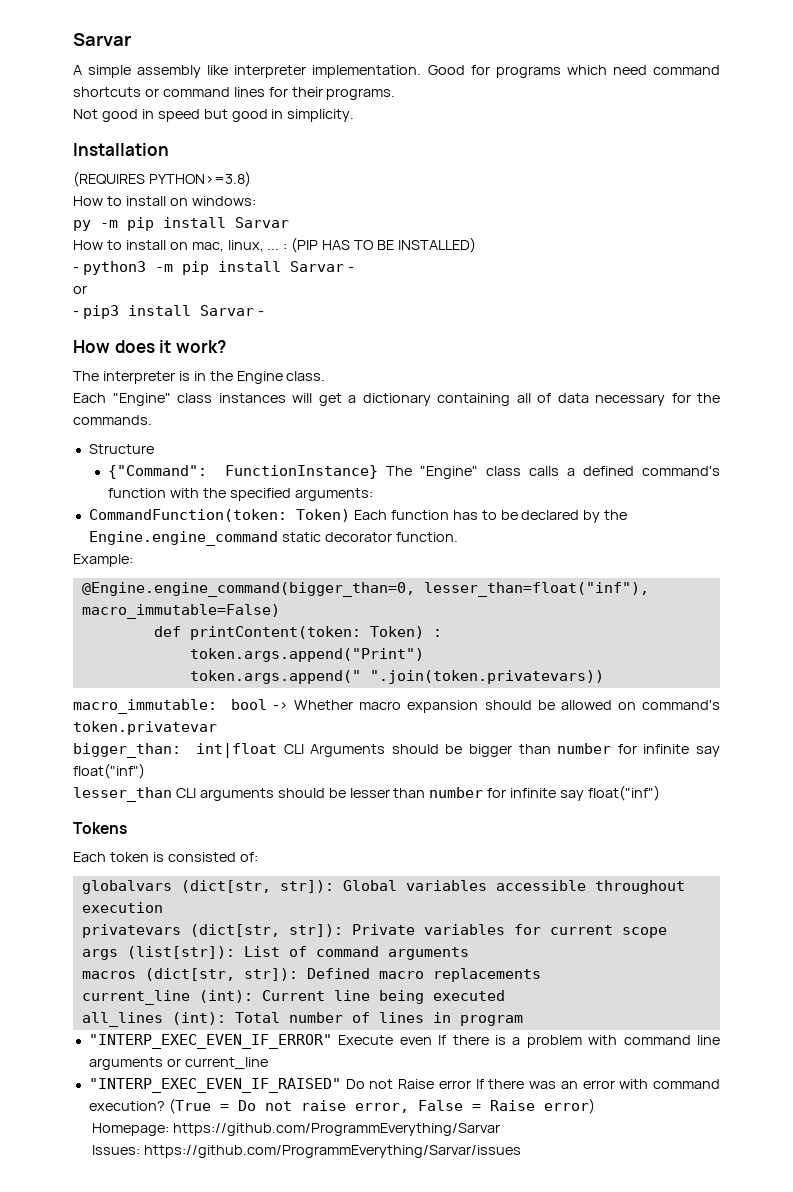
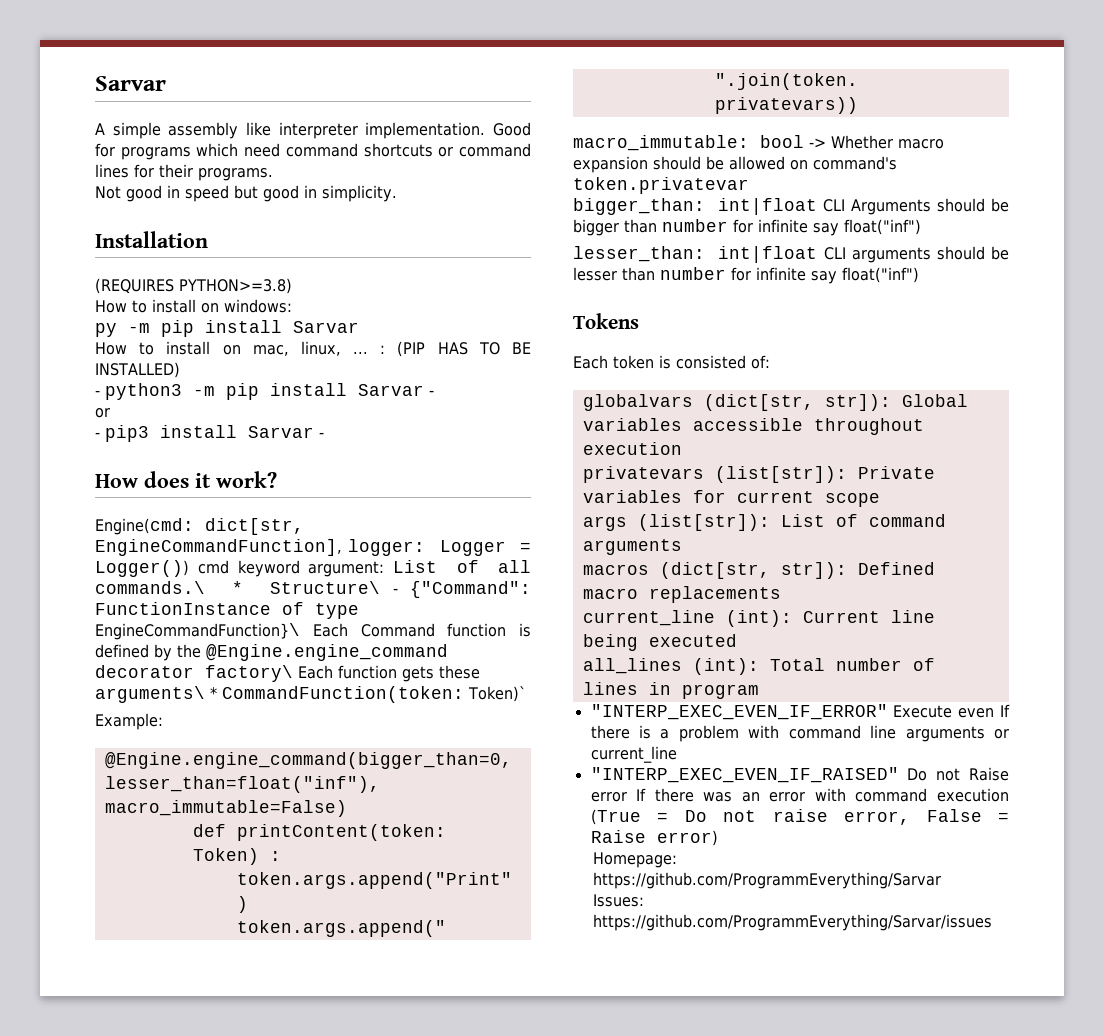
[73,371,326,384] [73,393,720,406] [73,415,152,425] [88,444,154,454] [107,465,720,479] [107,488,373,501] [88,509,628,523] [88,531,458,546] The interpreter is in the Engine class. // Each "Engine" class instances will get a dictionary containing all of data necessary for the commands. // Structure // {"Command": FunctionInstance} The "Engine" class calls a defined command's function with the specified arguments: // CommandFunction(token: Token) Each function has to be declared by the Engine.engine_command static decorator function. -> [95,518,304,535] [95,539,531,556] [95,560,531,577] [95,581,531,598] [95,602,359,619] [95,623,531,640] [95,644,448,661] [95,665,480,682] [95,686,526,703] Engine(cmd: dict[str, EngineCommandFunction], logger: Logger = Logger()) cmd keyword argument: List of all commands.\ * Structure\ - {"Command": FunctionInstance of type EngineCommandFunction}\ Each Command function is defined by the @Engine.engine_command decorator factory\ Each function gets these arguments\ * CommandFunction(token: Token)`
[73,787,172,802] lesser_than -> [573,246,818,263] lesser_than: int|float
[189,924,343,937] (dict[str, str]): -> [714,466,847,483] (list[str]):
[88,1101,165,1111] execution? -> [937,788,1009,802] execution

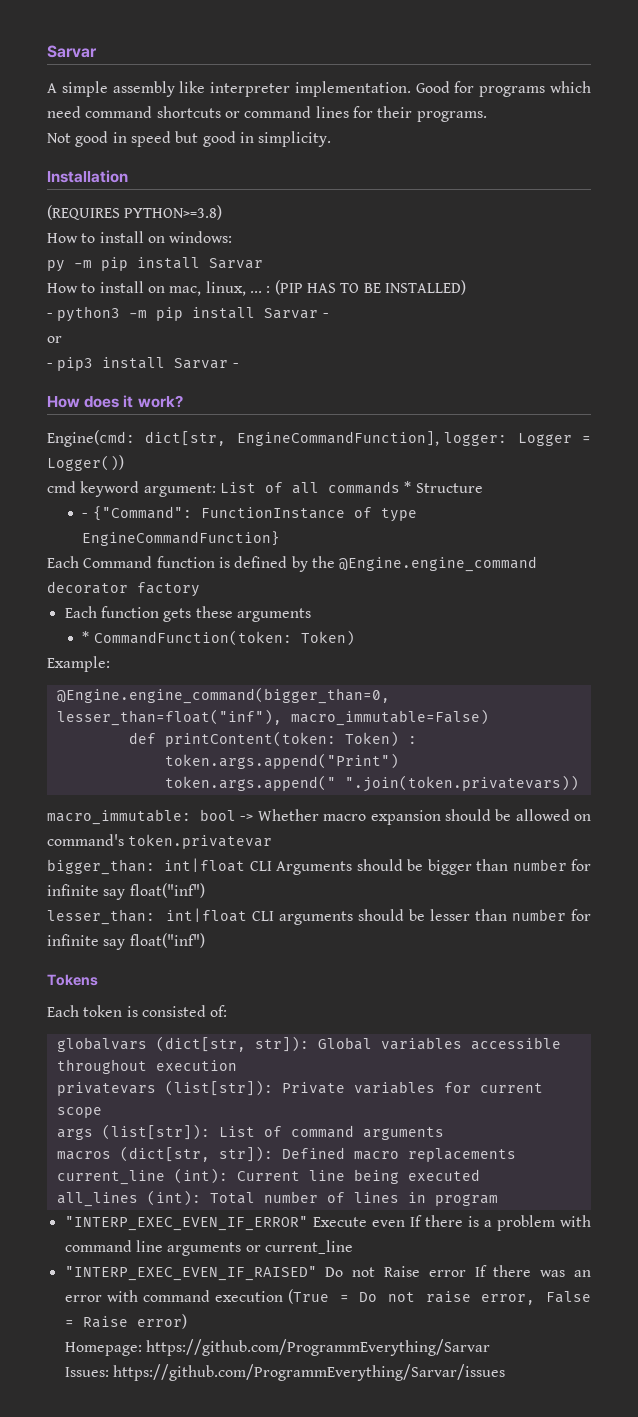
(189, 568) none -> (124, 463) //
[95,581,381,594] commands.\ * Structure\ -> [327,481,483,494] commands * Structure //
[95,623,300,640] EngineCommandFunction}\ -> [82,531,281,546] EngineCommandFunction} //
[205,665,293,682] factory\ -> [137,582,200,597] factory //
[95,686,205,703] arguments\ -> [236,608,311,622] arguments //
[468,686,526,702] Token)` -> [300,630,355,646] Token)

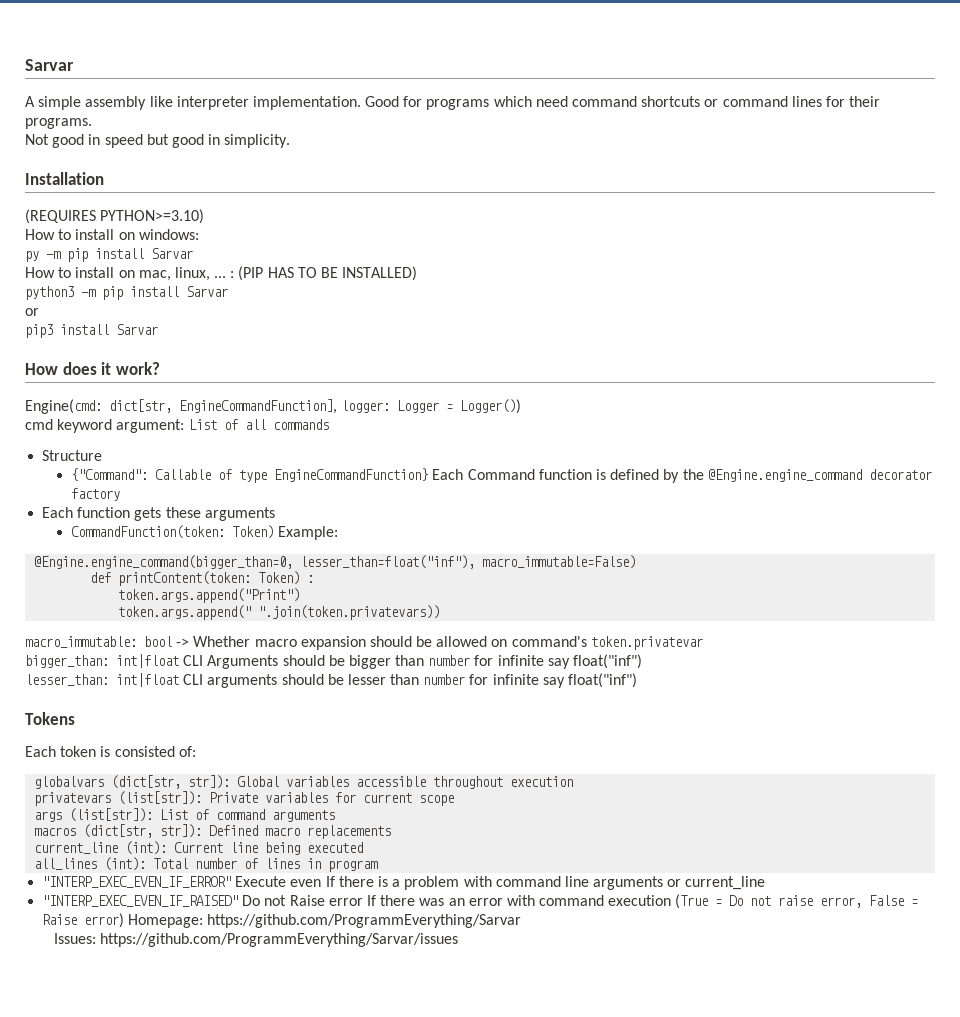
[124,205,223,220] PYTHON>=3.8) -> [100,209,205,224] PYTHON>=3.10)
[47,313,53,318] - -> (418, 273) none
[322,313,329,318] - -> (228, 291) none
[47,363,53,368] - -> (39, 312) none
[232,363,239,368] - -> (158, 329) none
[404,481,412,493] * -> (329, 424) //
[82,506,345,521] - {"Command": FunctionInstance -> [71,468,212,481] {"Command": Callable
(281, 538) // -> (429, 475) none
[82,631,90,643] * -> (275, 514) none
(355, 638) // -> (275, 532) none
(187, 1321) // -> (125, 920) none

